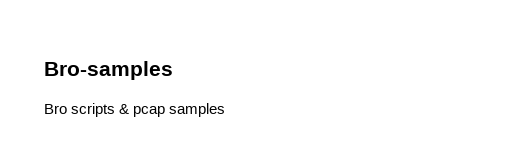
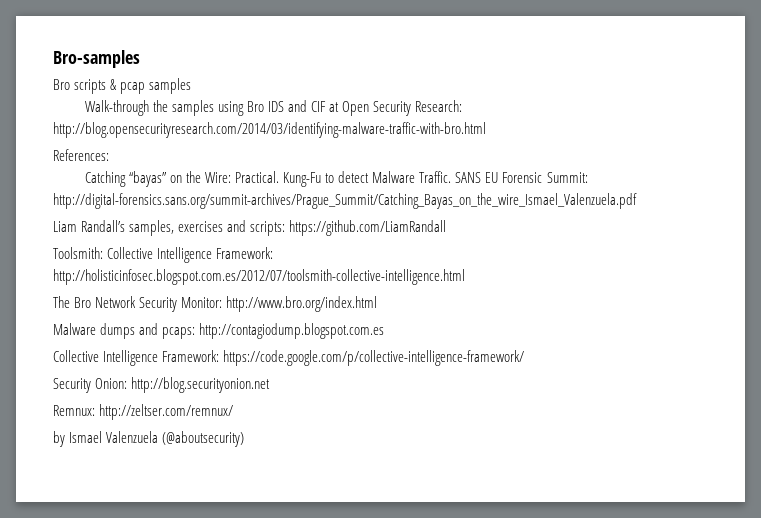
(226, 110) none -> [84,100,463,116] [53,122,486,138] [53,149,109,161] [84,171,588,187] [53,193,637,209] [53,220,447,236] [53,247,274,263] [53,269,465,285] [53,296,378,312] [53,323,385,339] [53,350,525,366] [53,377,271,393] [53,404,234,420] [53,431,245,447] // Walk-through the samples using Bro IDS and CIF at Open Security Research: http://blog.opensecurityresearch.com/2014/03/identifying-malware-traffic-with-bro.html // References: // Catching “bayas” on the Wire: Practical. Kung-Fu to detect Malware Traffic. SANS EU Forensic Summit: http://digital-forensics.sans.org/summit-archives/Prague_Summit/Catching_Bayas_on_the_wire_Ismael_Valenzuela.pdf // Liam Randall’s samples, exercises and scripts: https://github.com/LiamRandall // Toolsmith: Collective Intelligence Framework: http://holisticinfosec.blogspot.com.es/2012/07/toolsmith-collective-intelligence.html // The Bro Network Security Monitor: http://www.bro.org/index.html // Malware dumps and pcaps: http://contagiodump.blogspot.com.es // Collective Intelligence Framework: https://code.google.com/p/collective-intelligence-framework/ // Security Onion: http://blog.securityonion.net // Remnux: http://zeltser.com/remnux/ // by Ismael Valenzuela (@aboutsecurity)

